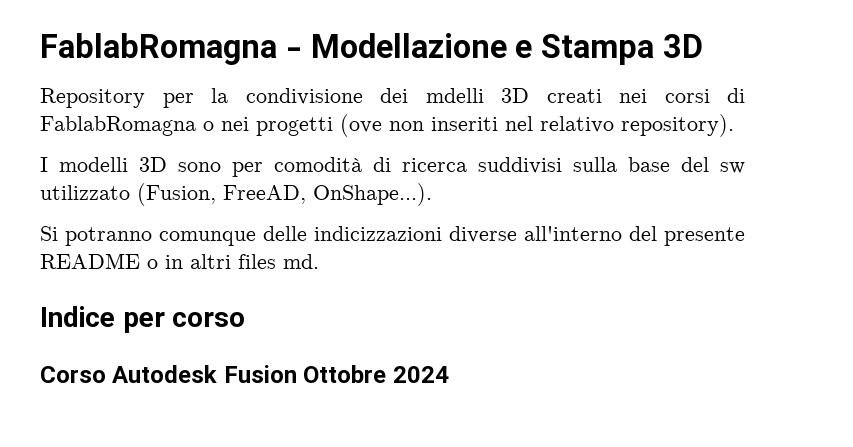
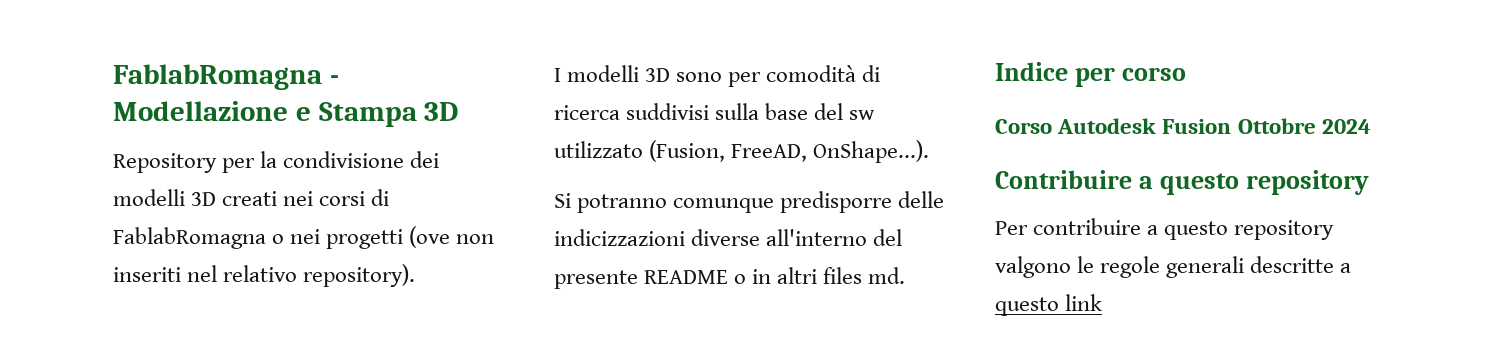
[425,88,484,103] mdelli -> [113,189,185,206] modelli
(256, 238) none -> [780,191,893,213] predisporre
(449, 374) none -> [995,170,1369,195] [995,218,1335,240] [995,256,1352,278] [995,294,1103,316] // Contribuire a questo repository // Per contribuire a questo repository valgono le regole generali descritte a questo link

